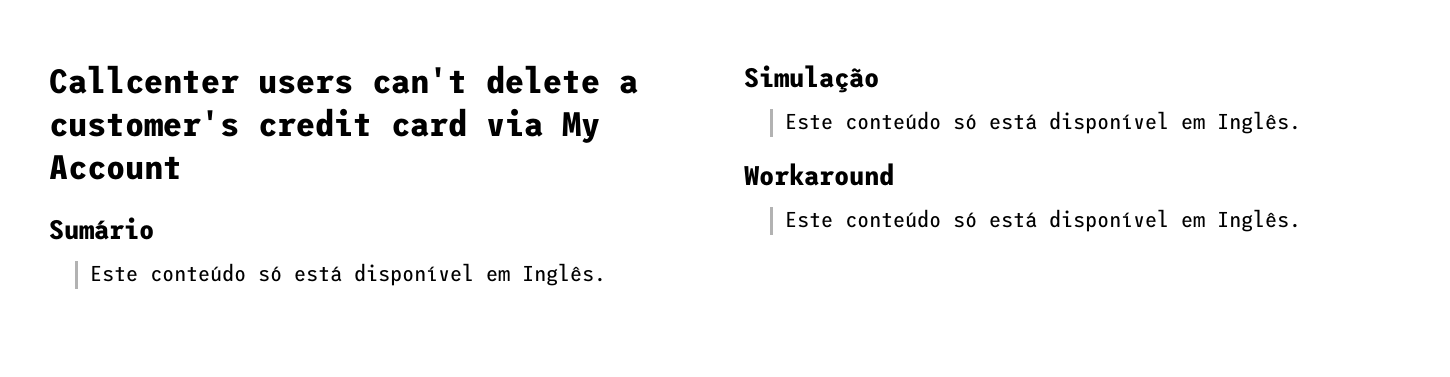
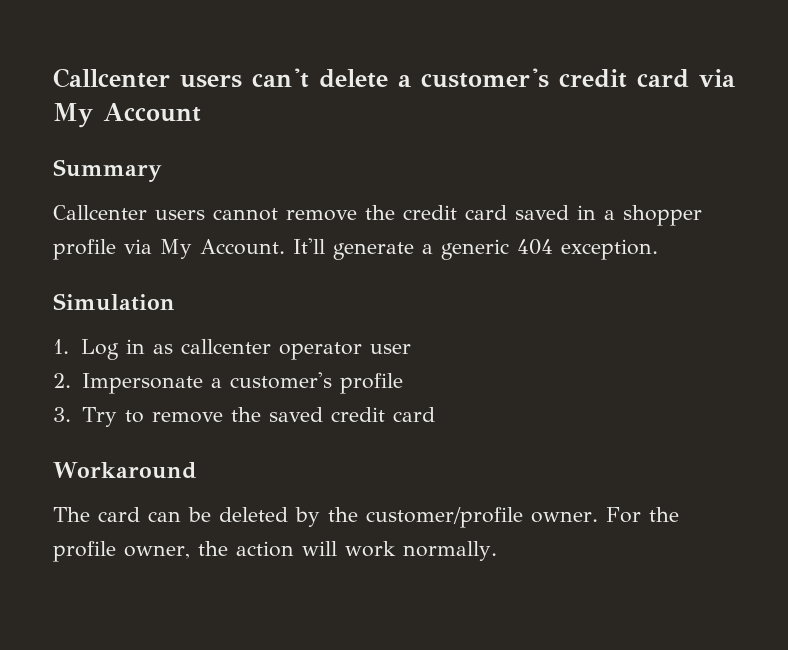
[49,217,154,240] [90,263,607,286] [744,65,879,93] [785,111,1302,134] [744,163,894,186] [785,209,1302,232] Sumário // Este conteúdo só está disponível em Inglês. // Simulação // Este conteúdo só está disponível em Inglês. // Workaround // Este conteúdo só está disponível em Inglês. -> [53,159,162,182] [53,205,702,226] [53,238,658,260] [53,293,175,311] [53,339,412,360] [53,372,403,394] [53,407,435,427] [53,462,197,479] [53,507,679,528] [53,541,497,562] Summary // Callcenter users cannot remove the credit card saved in a shopper profile via My Account. It'll generate a generic 404 exception. // Simulation // 1. Log in as callcenter operator user // 2. Impersonate a customer's profile // 3. Try to remove the saved credit card // Workaround // The card can be deleted by the customer/profile owner. For the profile owner, the action will work normally.

